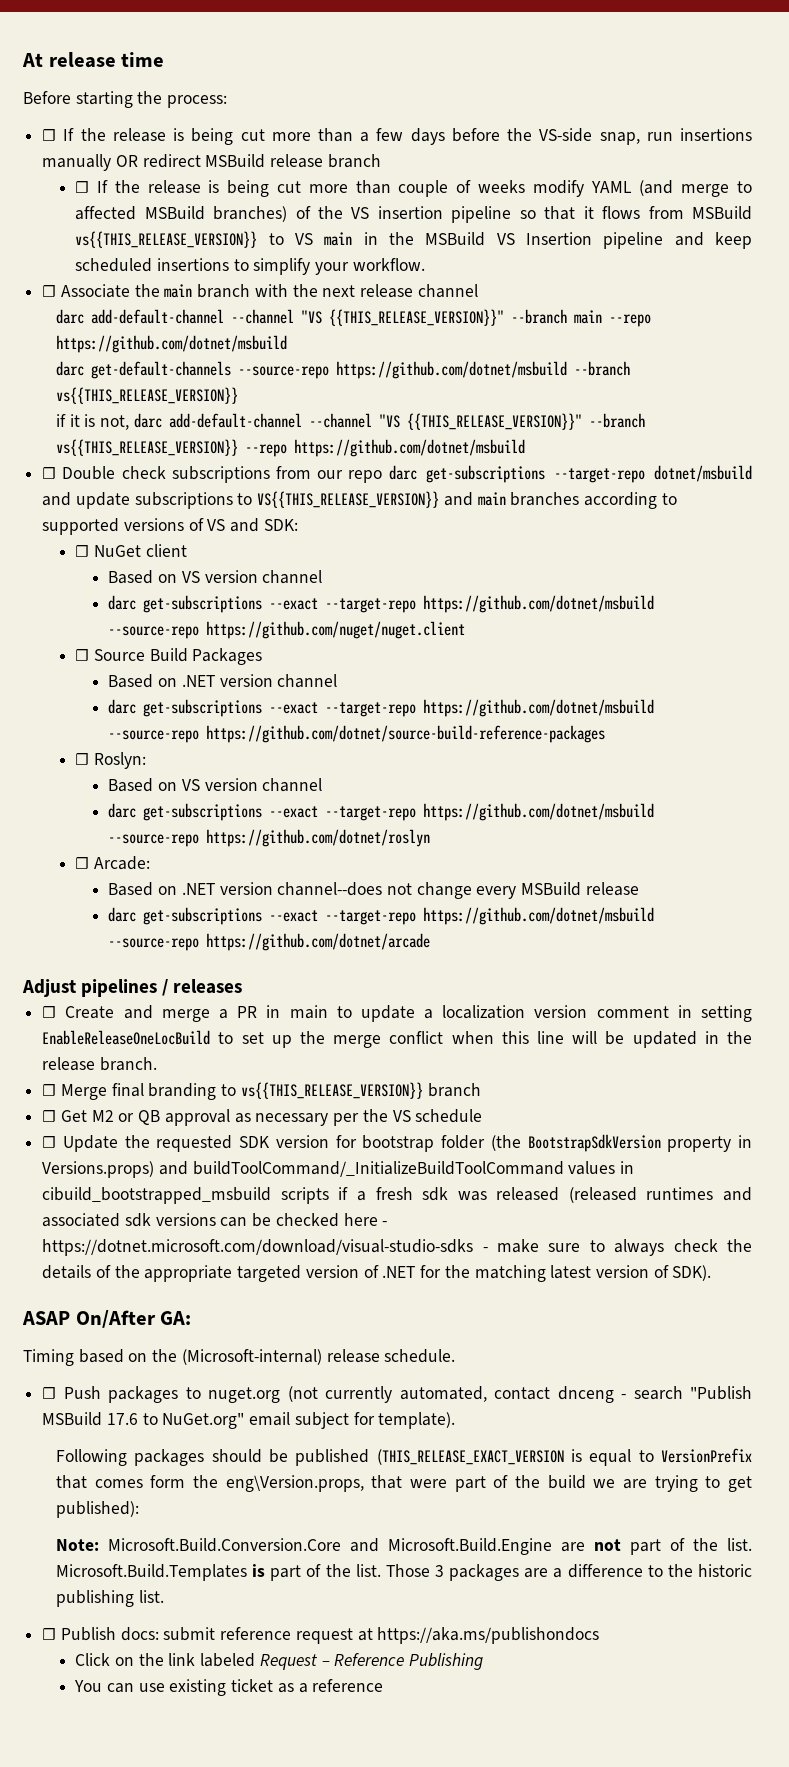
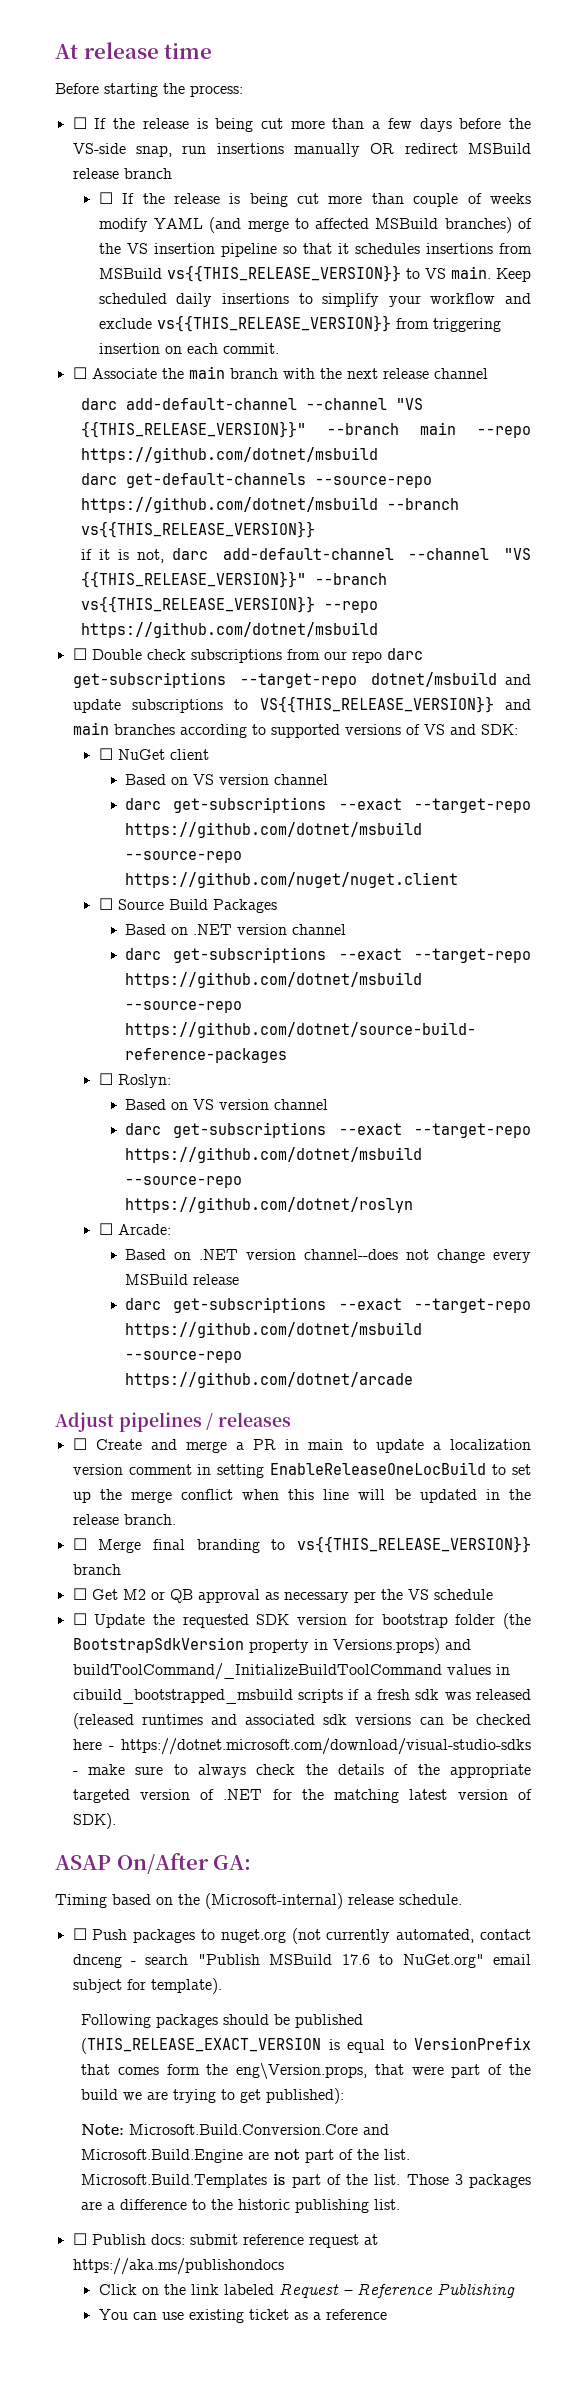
[602,206,641,219] flows -> [354,243,493,254] schedules insertions
[324,232,753,249] [75,258,425,275] main in the MSBuild VS Insertion pipeline and keep scheduled insertions to simplify your workflow. -> [450,266,531,282] [98,293,531,307] [98,315,501,332] [98,343,279,354] main. Keep scheduled daily insertions to simplify your workflow and exclude vs{{THIS_RELEASE_VERSION}} from triggering insertion on each commit.

